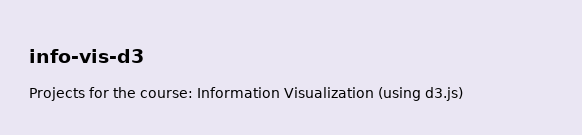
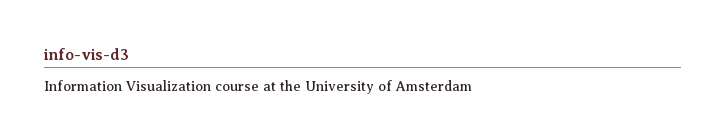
[29,87,463,101] Projects for the course: Information Visualization (using d3.js) -> [44,80,472,94] Information Visualization course at the University of Amsterdam

